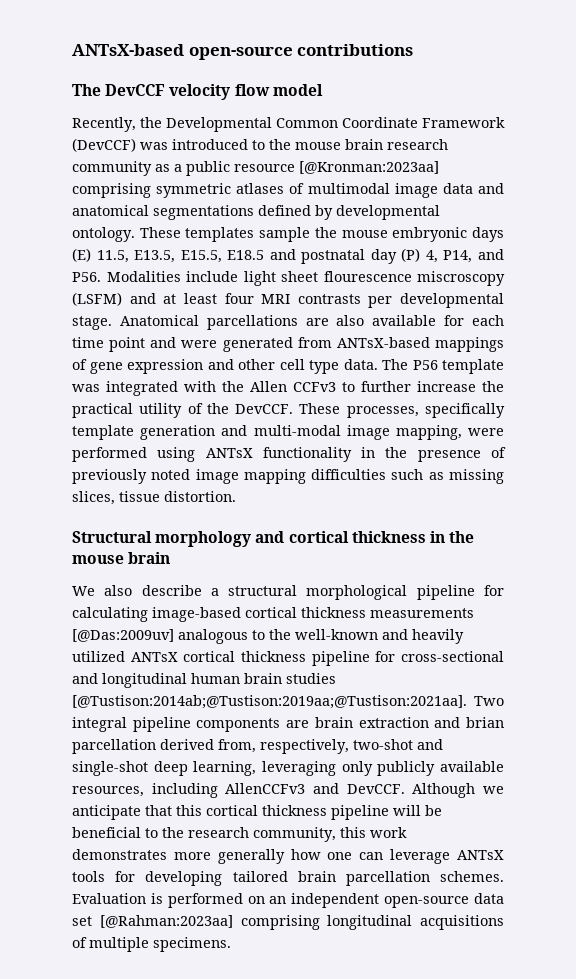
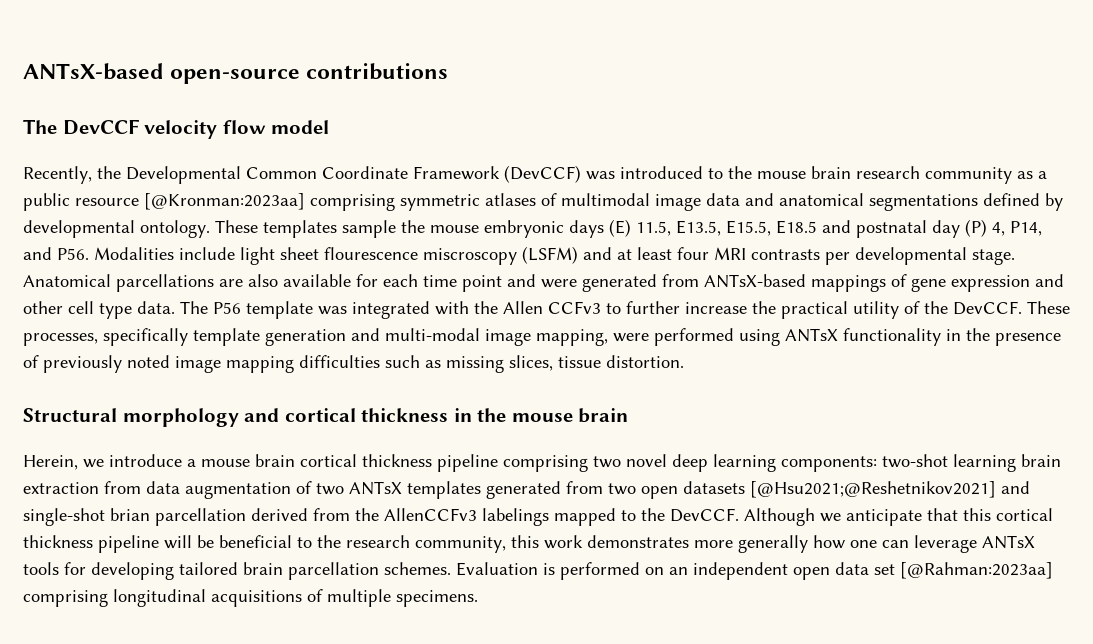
[72,585,504,600] [72,607,474,622] [72,629,464,644] [72,651,504,666] [72,673,336,688] [72,695,504,709] [72,717,505,732] [72,739,443,754] [72,761,505,776] [72,783,339,798] We also describe a structural morphological pipeline for calculating image-based cortical thickness measurements [@Das:2009uv] analogous to the well-known and heavily utilized ANTsX cortical thickness pipeline for cross-sectional and longitudinal human brain studies [@Tustison:2014ab;@Tustison:2019aa;@Tustison:2021aa]. Two integral pipeline components are brain extraction and brian parcellation derived from, respectively, two-shot and single-shot deep learning, leveraging only publicly available resources, including AllenCCFv3 and -> [23,454,1061,472] [23,481,1030,499] [23,508,665,526] Herein, we introduce a mouse brain cortical thickness pipeline comprising two novel deep learning components: two-shot learning brain extraction from data augmentation of two ANTsX templates generated from two open datasets [@Hsu2021;@Reshetnikov2021] and single-shot brian parcellation derived from the AllenCCFv3 labelings mapped to the
[384,896,470,908] open-source -> [793,567,830,580] open

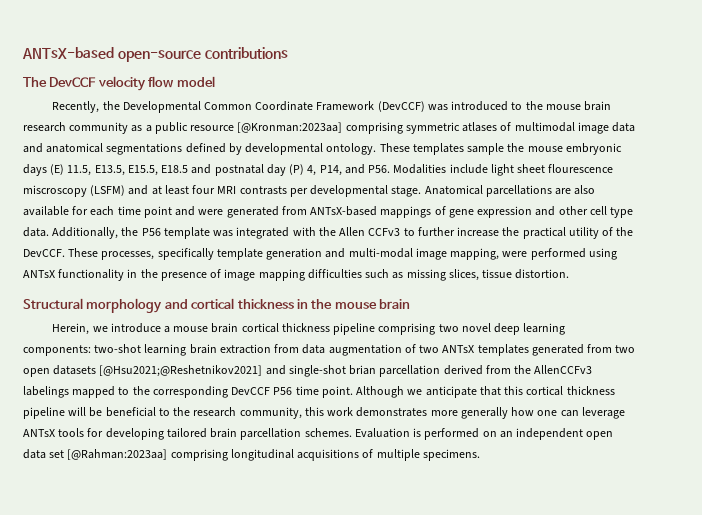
[180,301,208,314] The -> [52,227,139,239] Additionally, the
[43,355,170,373] previously noted -> (222, 273) none
[670,508,739,522] DevCCF. -> [152,386,353,398] corresponding DevCCF P56 time point.

